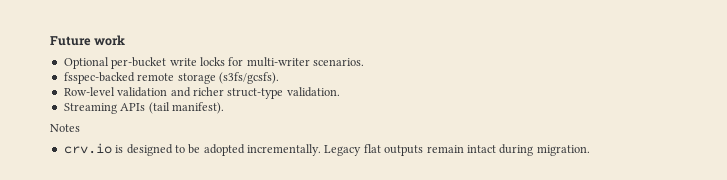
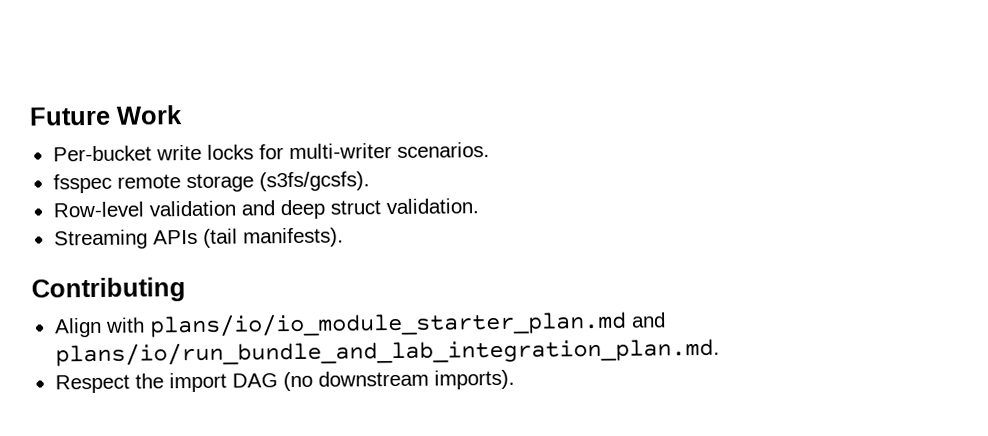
[94,35,126,46] [63,57,167,69] work // Optional per-bucket -> [116,105,183,125] [52,145,152,162] Work // Per‑bucket
[63,72,135,84] fsspec-backed -> [52,173,112,194] fsspec
[192,87,284,99] richer struct-type -> [279,199,381,220] deep struct
[171,102,224,114] [50,124,80,132] [63,143,590,156] manifest). // Notes // crv.io is designed to be adopted incrementally. Legacy flat outputs remain intact during migration. -> [242,227,344,248] [31,277,186,303] [53,310,666,338] [54,337,720,367] [54,369,515,394] manifests). // Contributing // Align with plans/io/io_module_starter_plan.md and plans/io/run_bundle_and_lab_integration_plan.md. // Respect the import DAG (no downstream imports).

